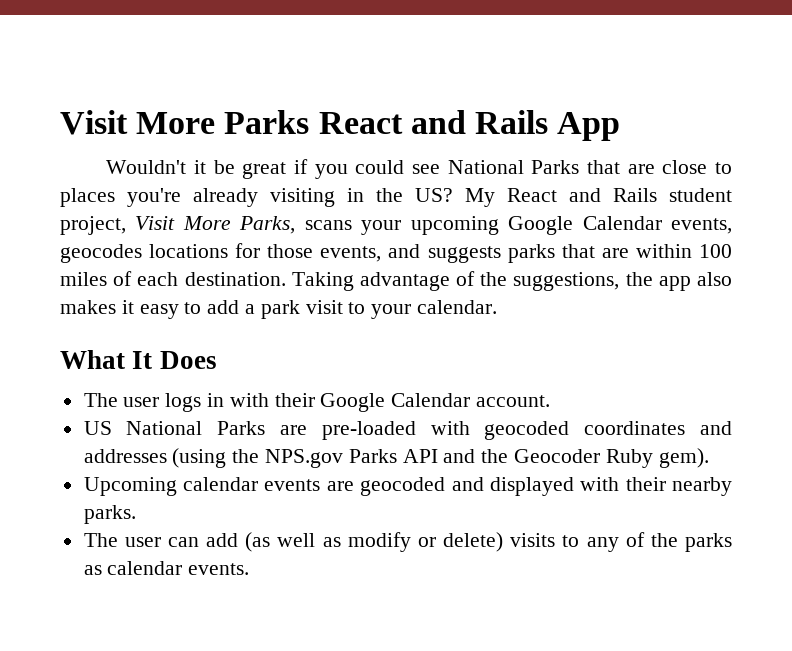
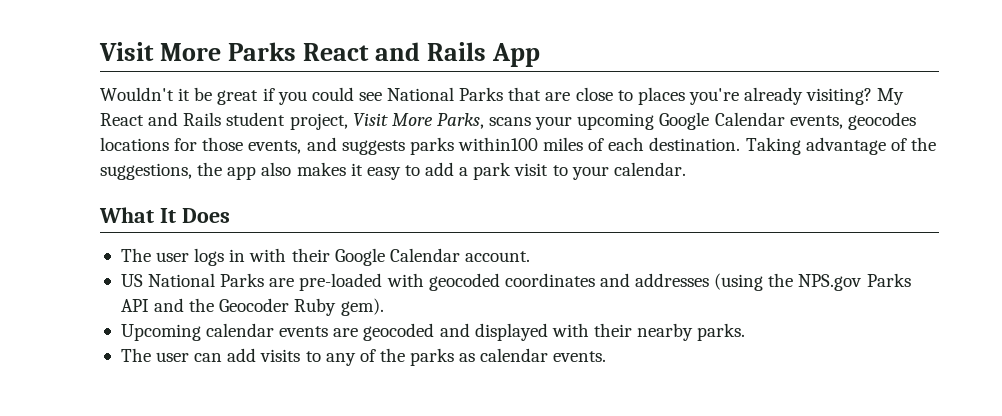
[270,188,453,207] visiting in the US? -> [806,88,873,105] visiting?
[561,244,732,258] that are within 100 -> [457,137,538,151] within100
[245,532,504,552] (as well as modify or delete) -> (257, 355) none

